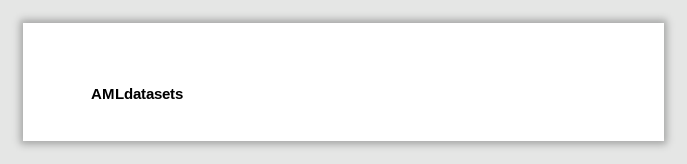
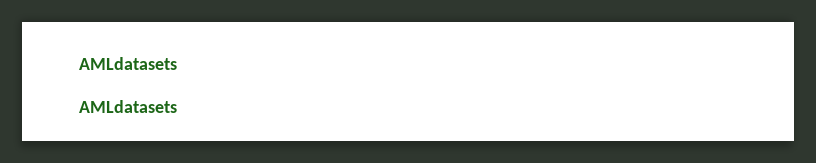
[91,88,183,99] AMLdatasets -> [79,57,177,70] [79,100,177,113] AMLdatasets // AMLdatasets

